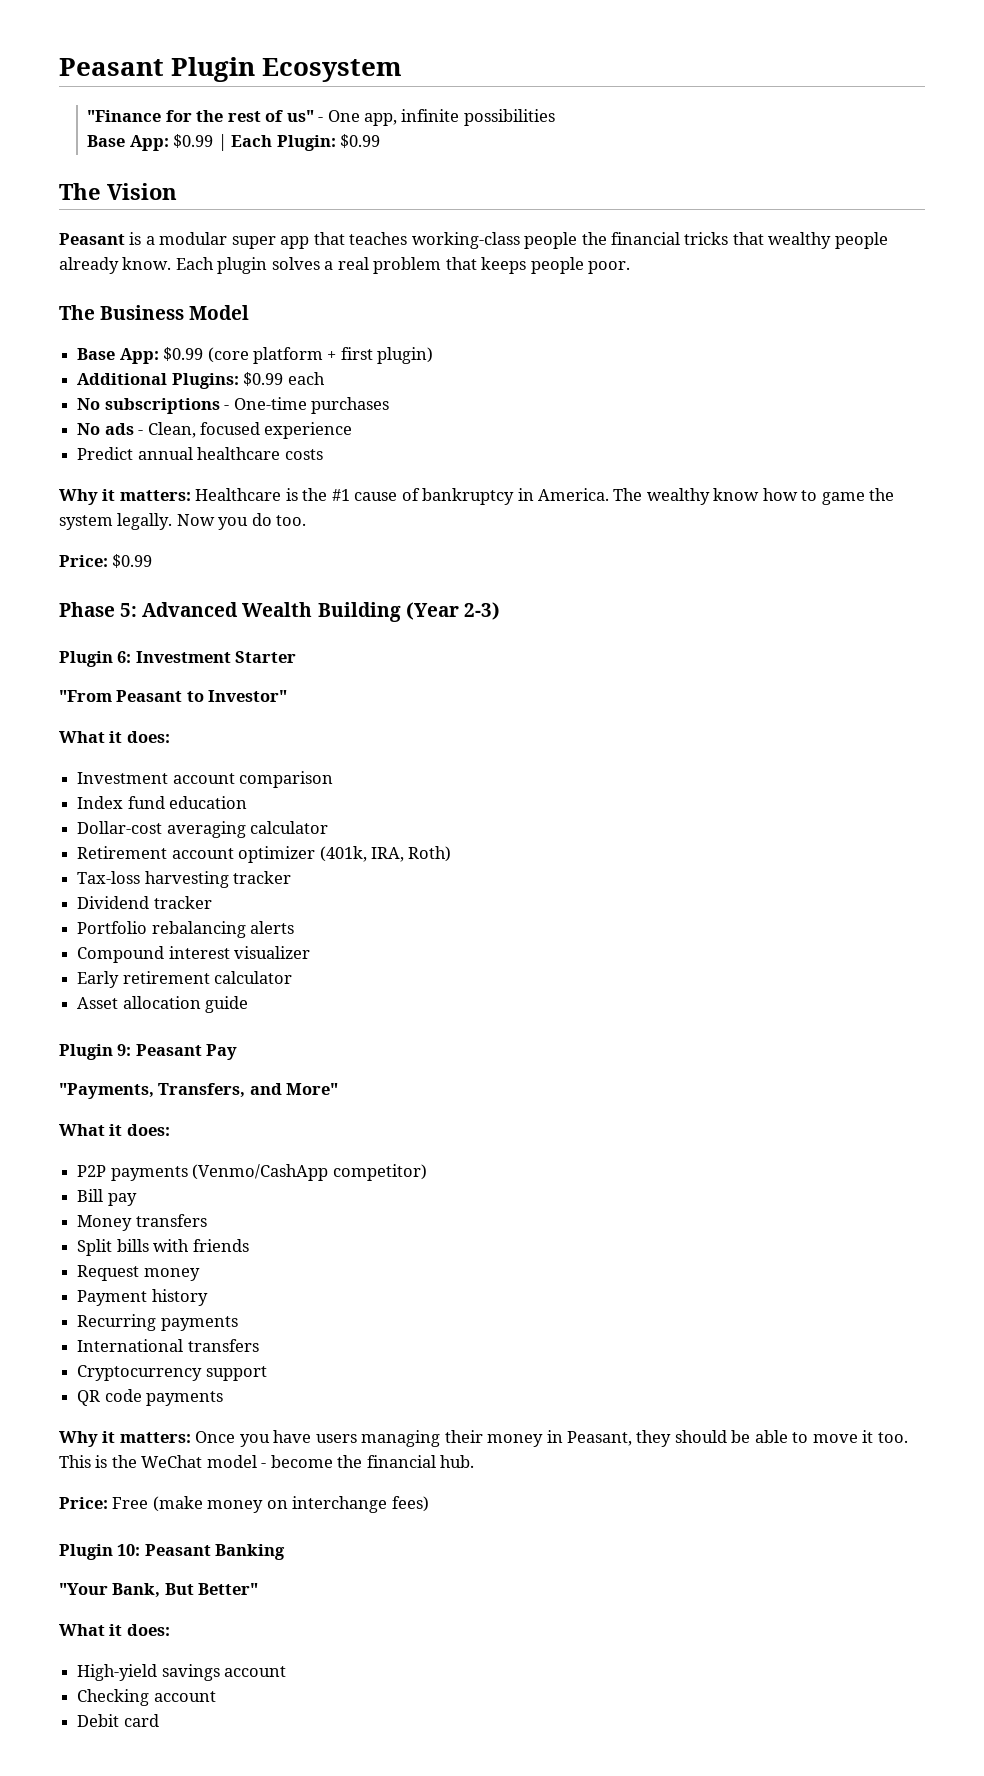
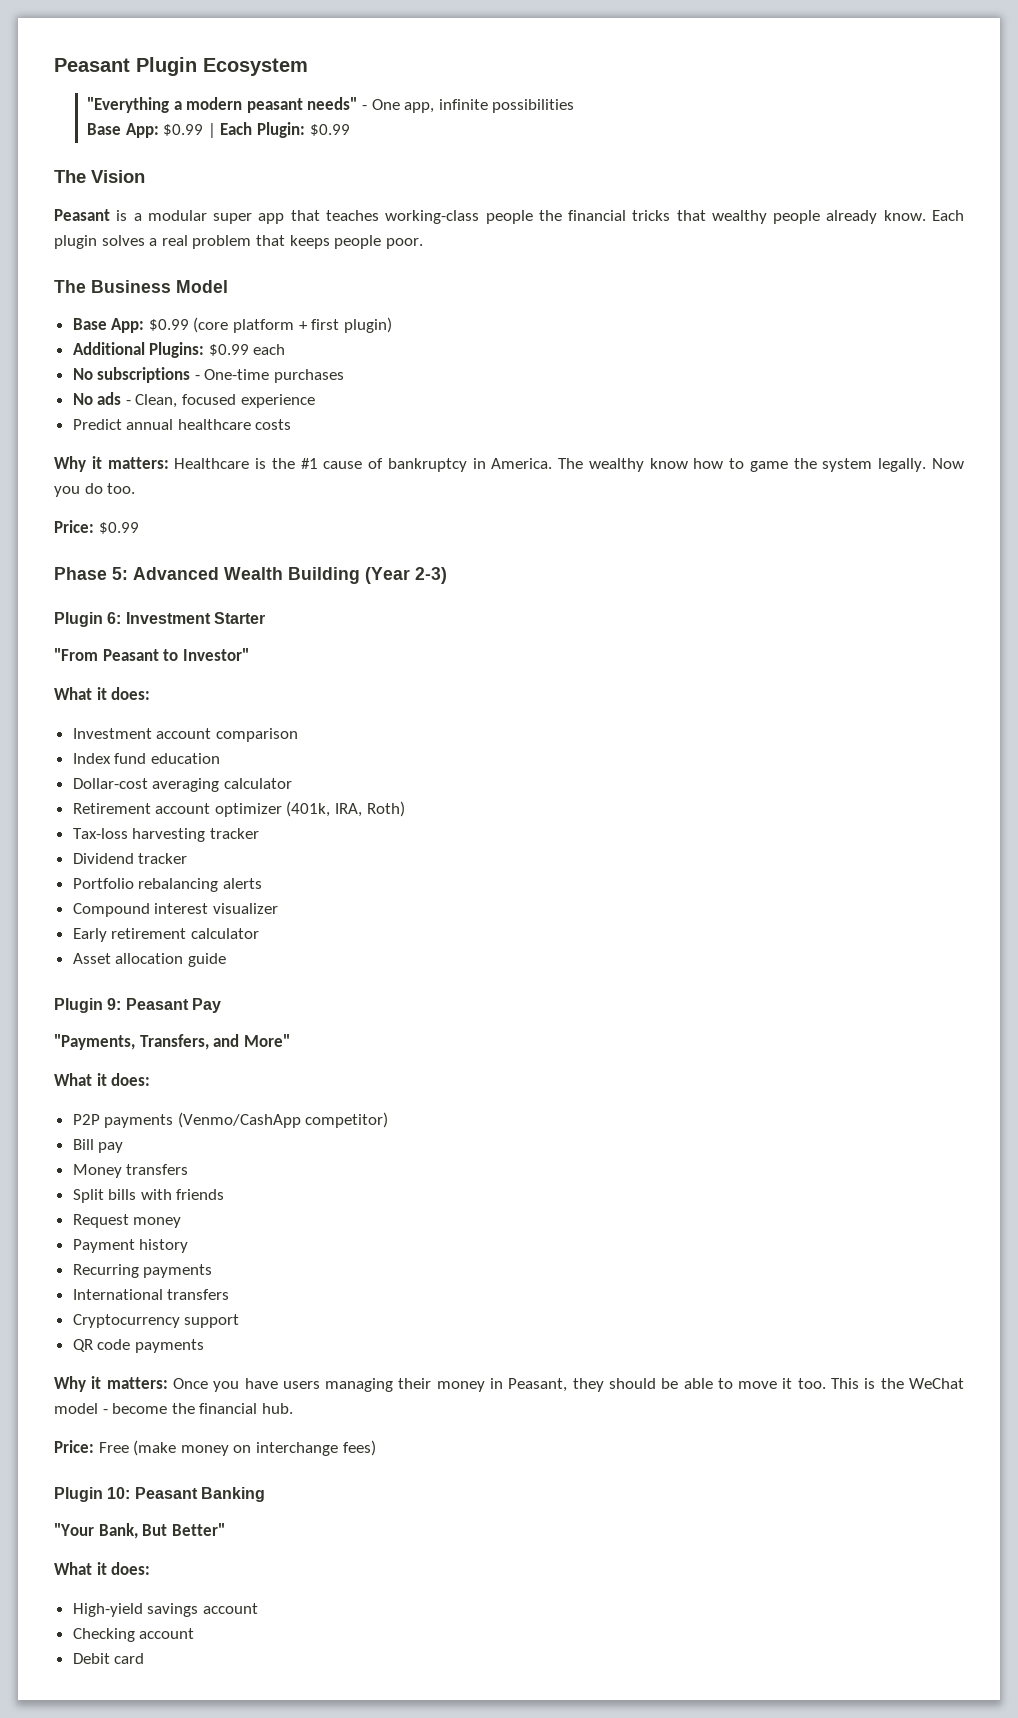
[87,110,314,122] "Finance for the rest of us" -> [87,97,358,113] "Everything a modern peasant needs"

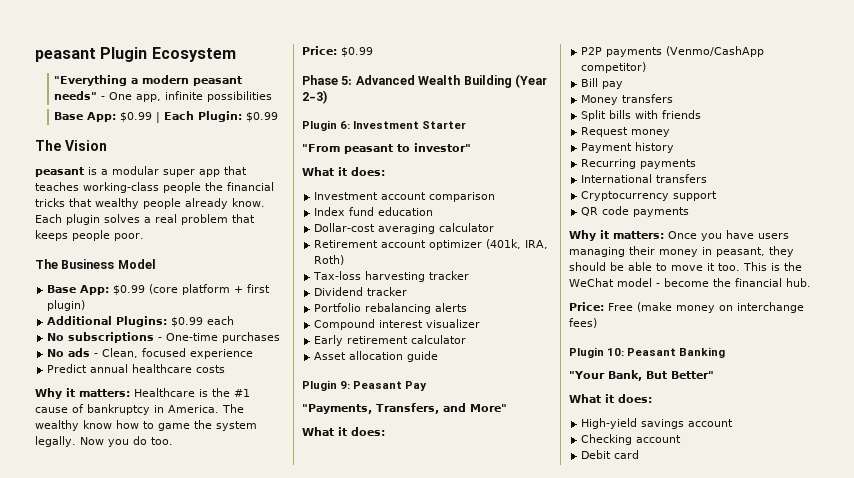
[54,58,130,72] Peasant -> [35,48,96,62] peasant
[54,209,110,221] Peasant -> [35,167,84,177] peasant
[102,648,249,661] Peasant to Investor" -> [344,143,471,154] peasant to investor"
[508,1378,568,1392] Peasant, -> [716,247,765,257] peasant,

